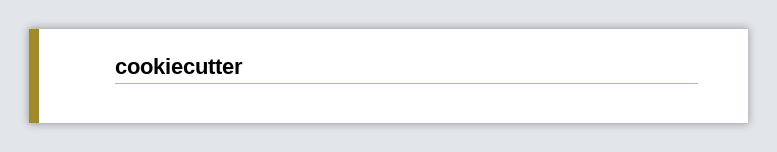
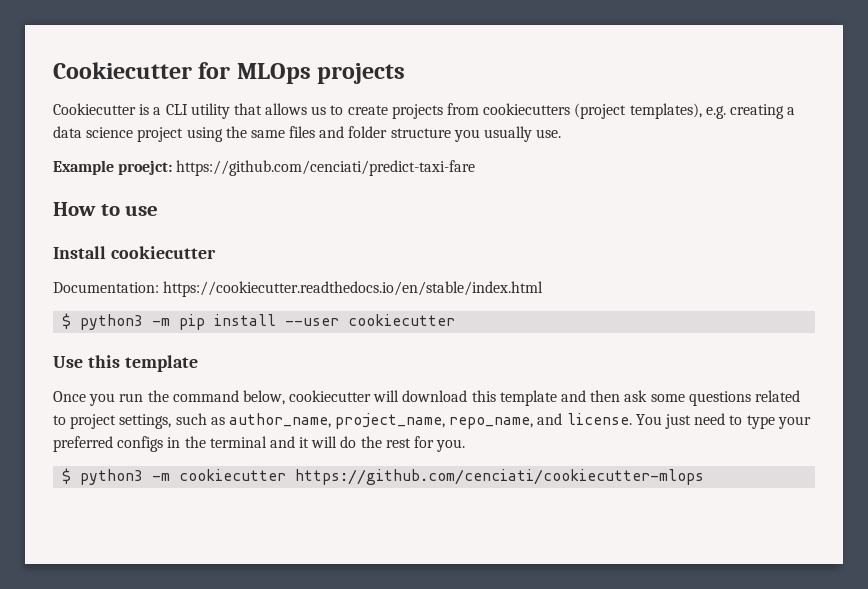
[115,58,243,74] cookiecutter -> [53,62,406,84] [53,103,796,119] [53,126,562,142] [53,160,476,176] [53,202,159,216] [53,246,216,259] [53,281,544,297] [62,313,456,330] [53,355,198,372] [53,390,800,406] [53,413,811,429] [53,436,466,452] [62,468,705,485] Cookiecutter for MLOps projects // Cookiecutter is a CLI utility that allows us to create projects from cookiecutters (project templates), e.g. creating a data science project using the same files and folder structure you usually use. // Example proejct: https://github.com/cenciati/predict-taxi-fare // How to use // Install cookiecutter // Documentation: https://cookiecutter.readthedocs.io/en/stable/index.html // $ python3 -m pip install --user cookiecutter // Use this template // Once you run the command below, cookiecutter will download this template and then ask some questions related to project settings, such as author_name, project_name, repo_name, and license. You just need to type your preferred configs in the terminal and it will do the rest for you. // $ python3 -m cookiecutter https://github.com/cenciati/cookiecutter-mlops

